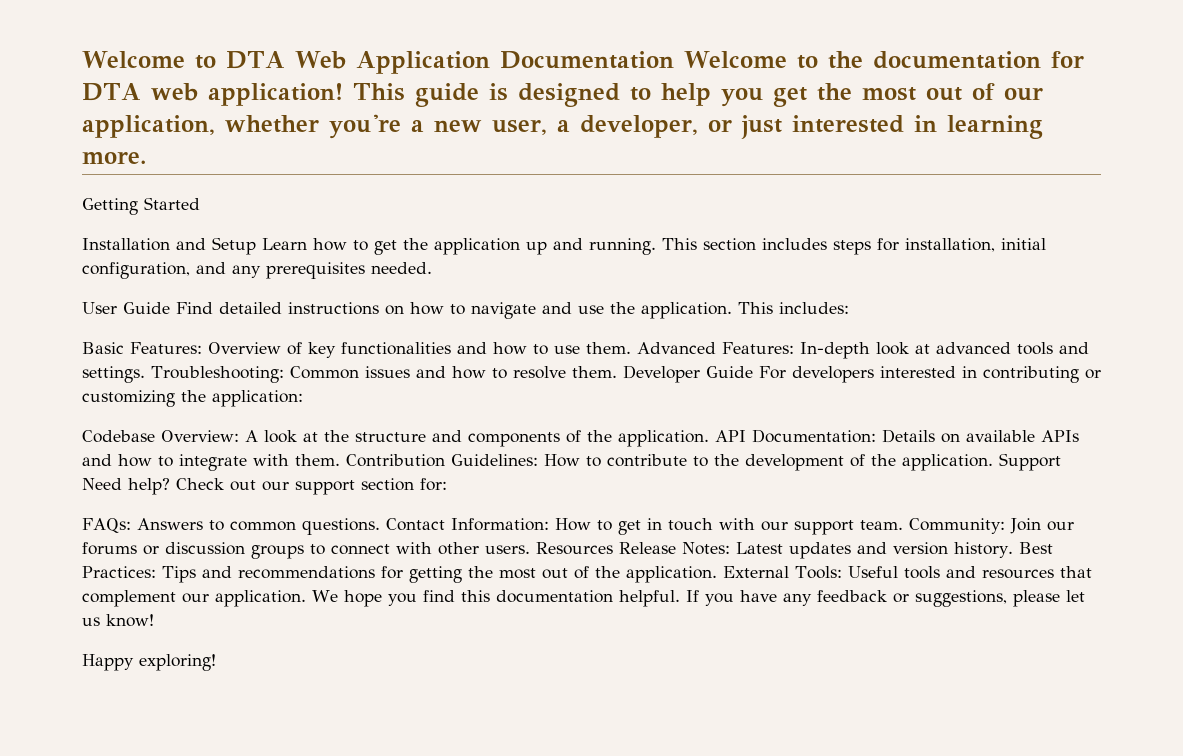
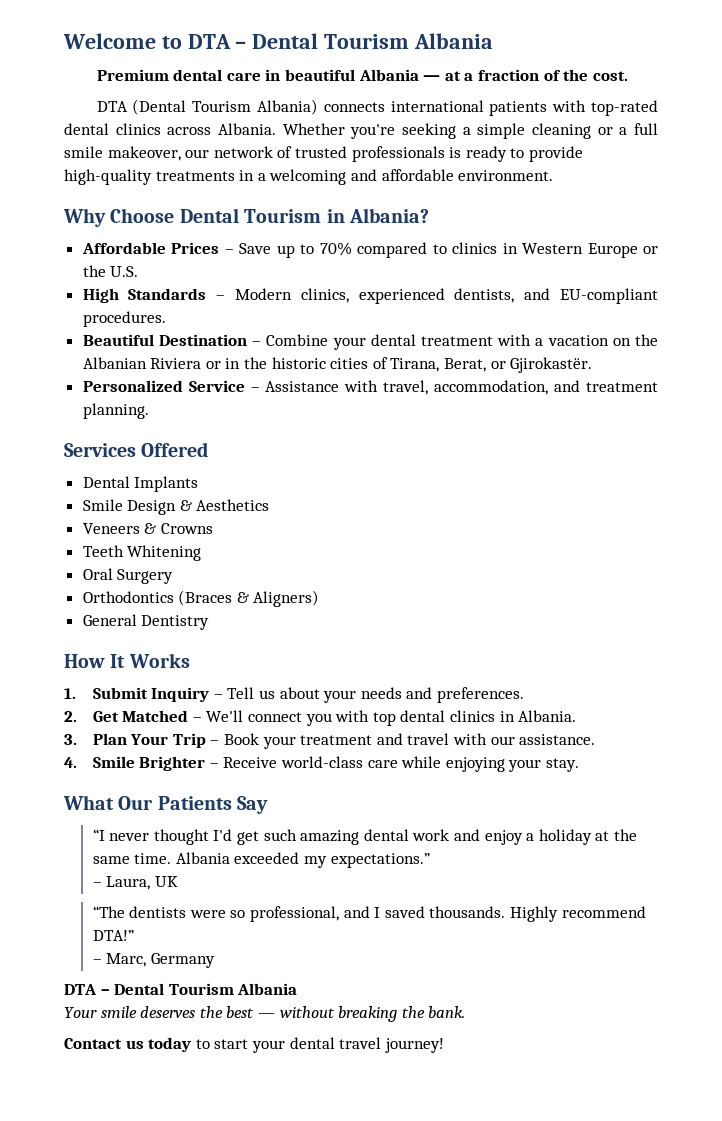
[294,51,1084,74] [82,83,1043,107] [82,114,1043,139] [82,151,146,164] [82,197,200,215] [82,237,1046,255] [82,262,432,279] [82,302,849,319] [82,342,1089,359] [82,365,1101,383] [82,390,303,407] [82,429,1079,447] [82,453,1061,471] [82,478,447,495] [82,518,1074,535] [82,542,1053,559] [82,566,1092,583] [82,590,1085,607] [82,614,154,627] [82,654,216,671] Web Application Documentation Welcome to the documentation for DTA web application! This guide is designed to help you get the most out of our application, whether you're a new user, a developer, or just interested in learning more. // Getting Started // Installation and Setup Learn how to get the application up and running. This section includes steps for installation, initial configuration, and any prerequisites needed. // User Guide Find detailed instructions on how to navigate and use the application. This includes: // Basic Features: Overview of key functionalities and how to use them. Advanced Features: In-depth look at advanced tools and settings. Troubleshooting: Common issues and how to resolve them. Developer Guide For developers interested in contributing or customizing the application: // Codebase Overview: A look at the structure and components of the application. API Documentation: Details on available APIs and how to integrate with them. Contribution Guidelines: How to contribute to the development of the application. Support Need help? Check out our support section for: // FAQs: Answers to common questions. Contact Information: How to get in touch with our support team. Community: Join our forums or discussion groups to connect with other users. Resources Release Notes: Latest updates and version history. Best Practices: Tips and recommendations for getting the most out of the application. External Tools: Useful tools and resources that complement our application. We hope you find this documentation helpful. If you have any feedback or suggestions, please let us know! // Happy exploring! -> [235,33,493,49] [96,69,628,81] [96,99,658,116] [64,123,658,139] [64,146,583,162] [64,169,554,185] [63,208,429,227] [81,242,658,258] [82,265,139,277] [82,288,658,304] [82,311,166,327] [82,334,658,350] [82,357,593,373] [82,380,658,395] [82,403,149,419] [64,442,209,457] [82,476,199,492] [82,499,270,515] [82,523,213,534] [82,545,202,561] [82,568,174,584] [82,590,320,607] [82,614,210,630] [64,653,190,668] [64,687,524,703] [64,710,577,726] [64,733,596,749] [64,756,579,772] [63,795,269,814] [92,829,637,845] [92,852,430,868] [92,876,178,890] [92,906,646,922] [92,930,134,941] [92,953,215,968] [64,983,298,995] [64,1006,466,1022] [64,1037,444,1053] – Dental Tourism Albania // Premium dental care in beautiful Albania — at a fraction of the cost. // DTA (Dental Tourism Albania) connects international patients with top-rated dental clinics across Albania. Whether you're seeking a simple cleaning or a full smile makeover, our network of trusted professionals is ready to provide high-quality treatments in a welcoming and affordable environment. // Why Choose Dental Tourism in Albania? // Affordable Prices – Save up to 70% compared to clinics in Western Europe or the U.S. // High Standards – Modern clinics, experienced dentists, and EU-compliant procedures. // Beautiful Destination – Combine your dental treatment with a vacation on the Albanian Riviera or in the historic cities of Tirana, Berat, or Gjirokastër. // Personalized Service – Assistance with travel, accommodation, and treatment planning. // Services Offered // Dental Implants // Smile Design & Aesthetics // Veneers & Crowns // Teeth Whitening // Oral Surgery // Orthodontics (Braces & Aligners) // General Dentistry // How It Works // 1. Submit Inquiry – Tell us about your needs and preferences. // 2. Get Matched – We'll connect you with top dental clinics in Albania. // 3. Plan Your Trip – Book your treatment and travel with our assistance. // 4. Smile Brighter – Receive world-class care while enjoying your stay. // What Our Patients Say // “I never thought I'd get such amazing dental work and enjoy a holiday at the same time. Albania exceeded my expectations.” // – Laura, UK // “The dentists were so professional, and I saved thousands. Highly recommend DTA!” // – Marc, Germany // DTA – Dental Tourism Albania // Your smile deserves the best — without breaking the bank. // Contact us today to start your dental travel journey!

